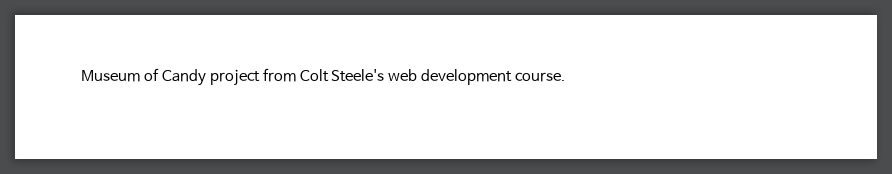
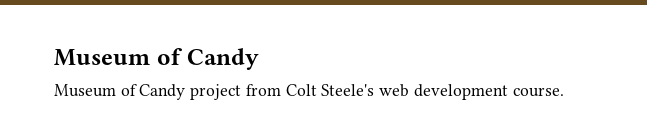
[81,68,206,86] Museum of Candy -> [54,48,260,70] [54,84,186,100] Museum of Candy // Museum of Candy

